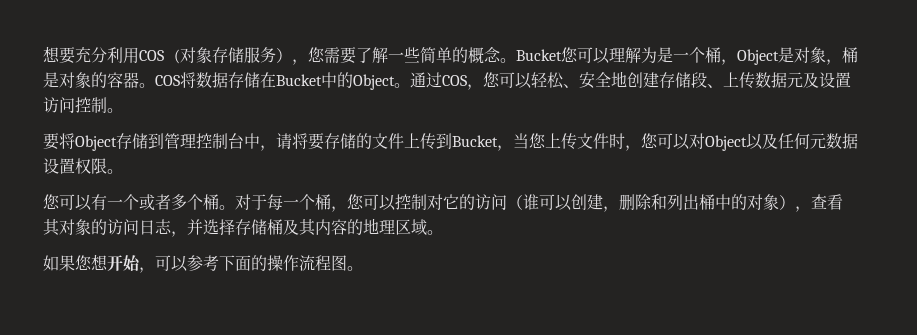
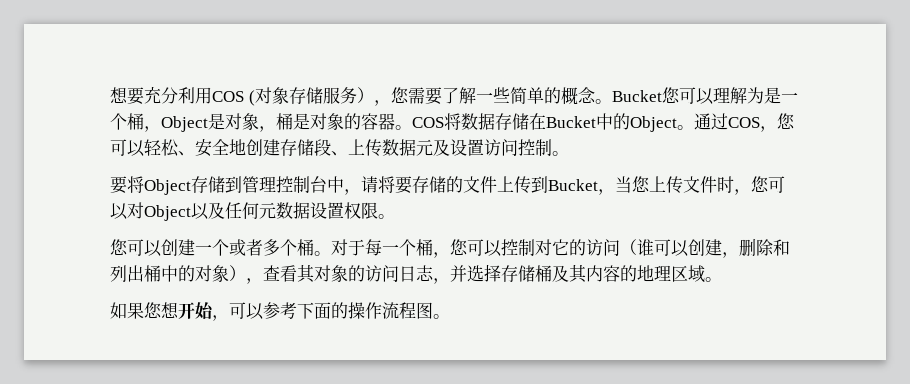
[91,194,107,210] 有 -> [161,239,195,256] 创建

